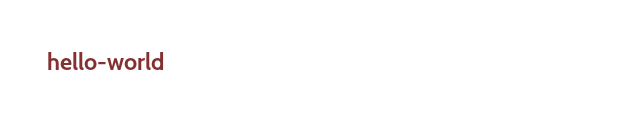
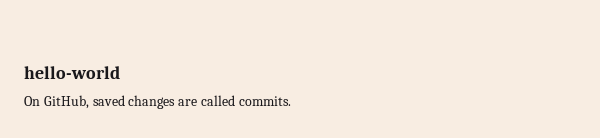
(164, 61) none -> [24,95,291,109] // On GitHub, saved changes are called commits.

